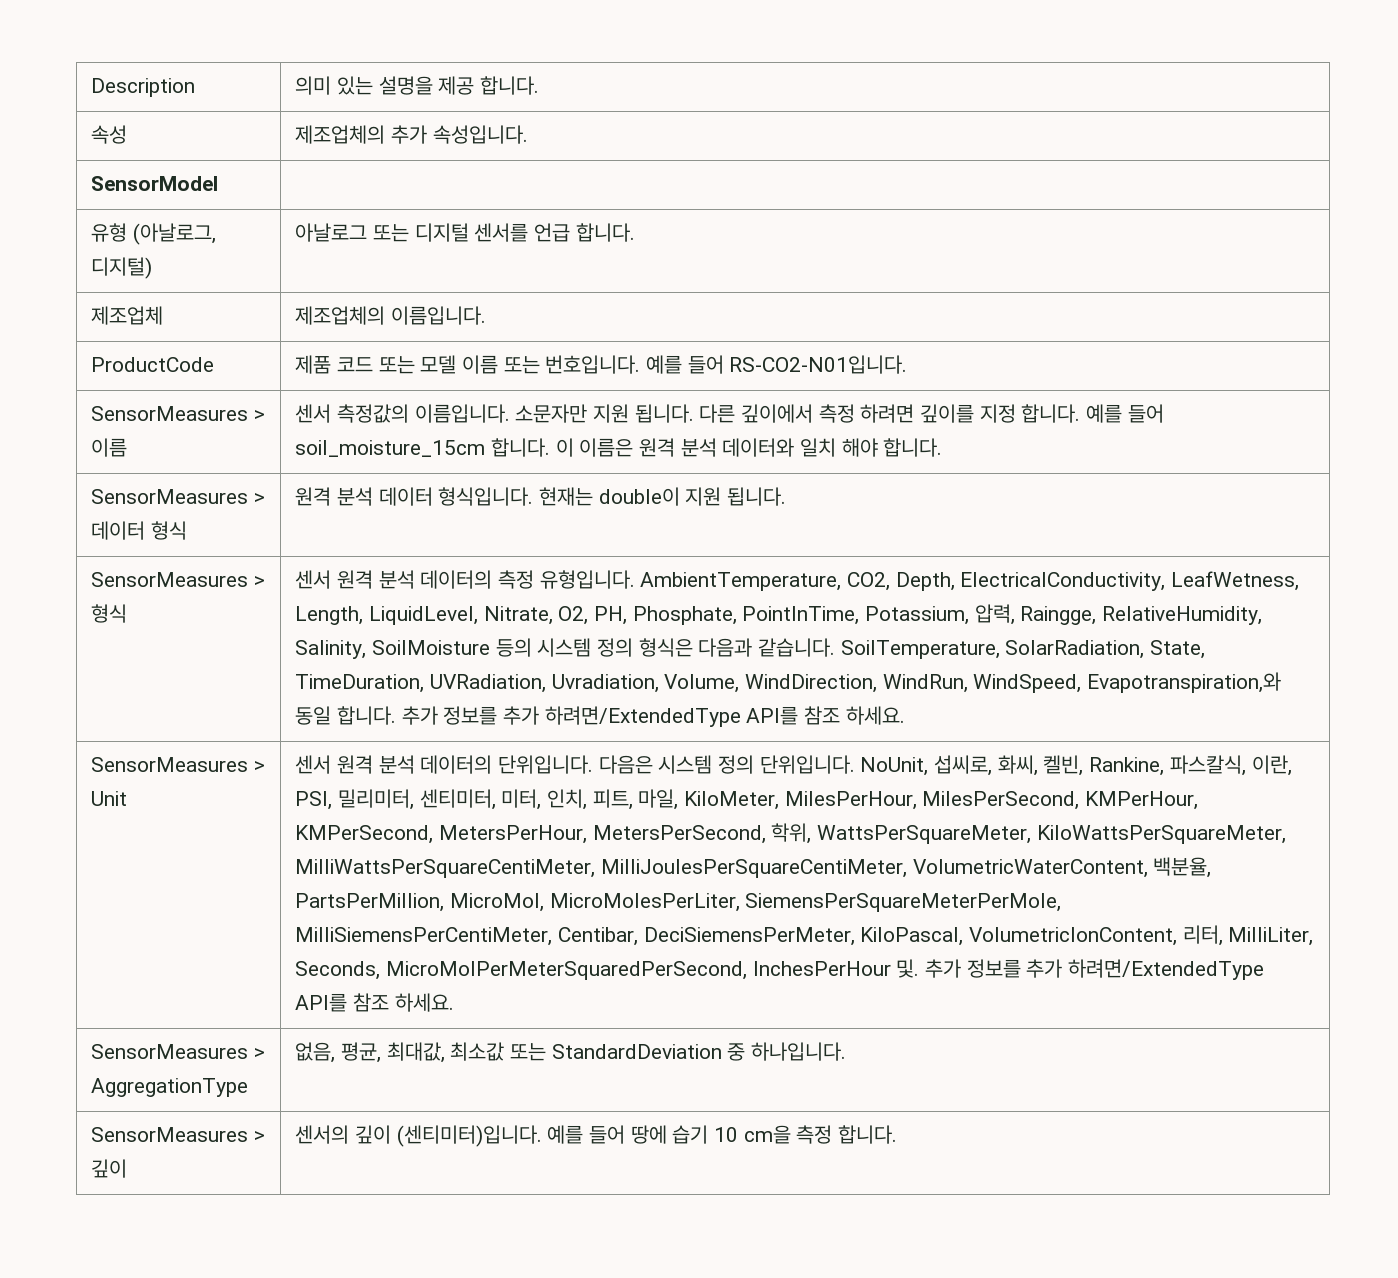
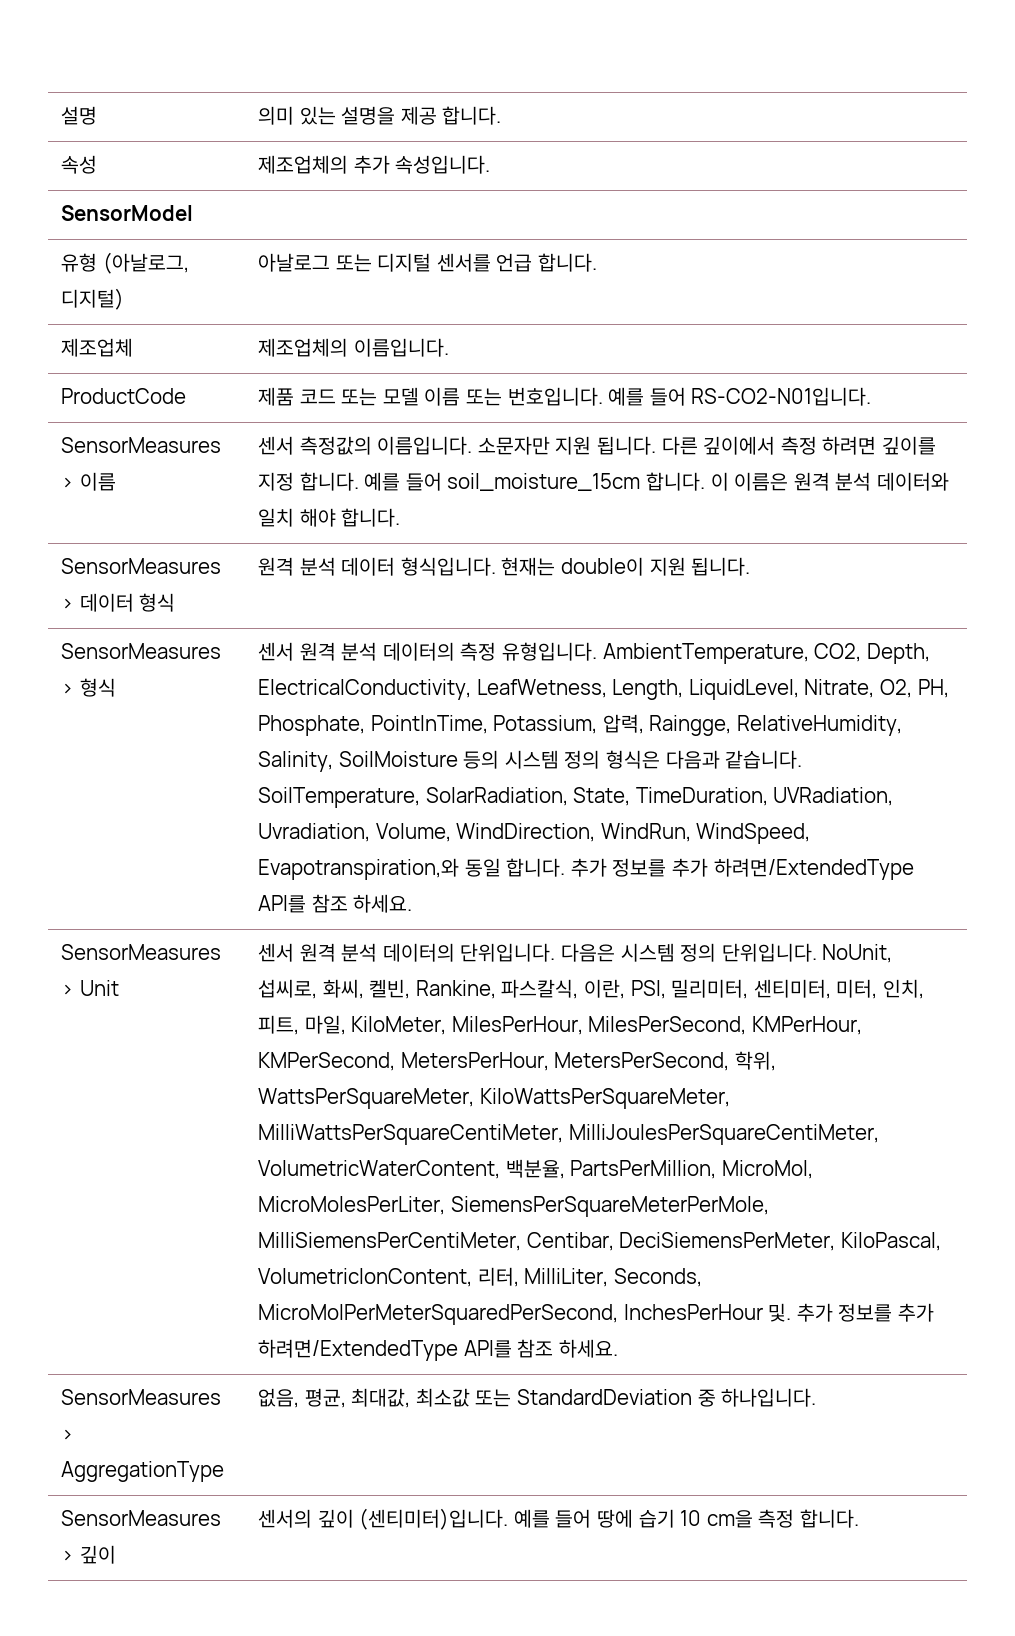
[91,78,196,97] Description -> [61,106,98,125] 설명

